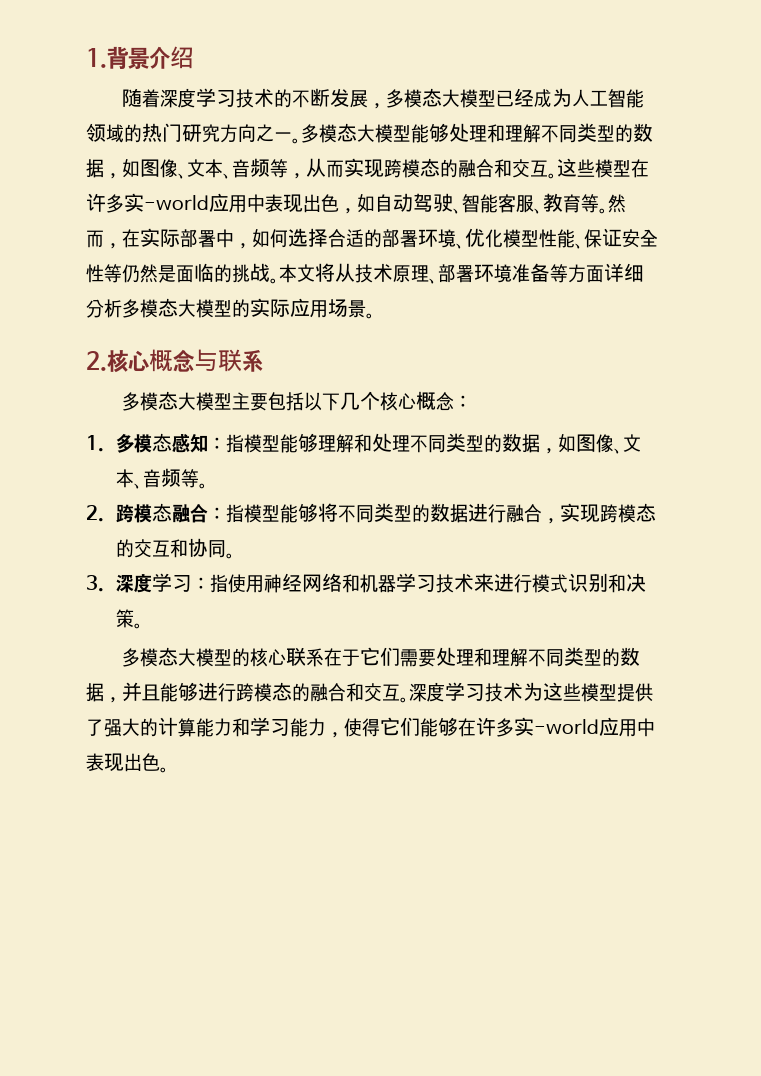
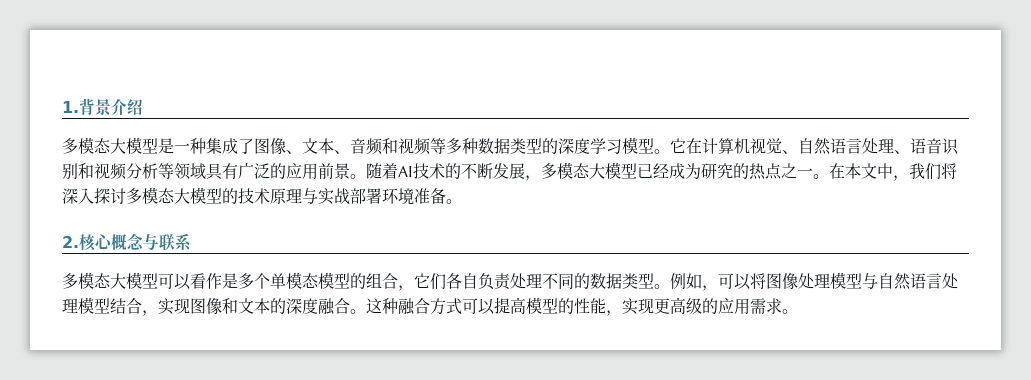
[122,88,237,108] 随着深度学习 -> [62,137,959,155] [62,163,413,180] 多模态大模型是一种集成了图像、文本、音频和视频等多种数据类型的深度学习模型。它在计算机视觉、自然语言处理、语音识别和视频分析等领域具有广泛的应用前景。随着AI
[572,88,645,108] [86,123,653,144] [86,158,649,179] [86,193,626,214] [86,228,658,249] [86,263,644,284] [86,298,366,318] 人工智能领域的热门研究方向之一。多模态大模型能够处理和理解不同类型的数据，如图像、文本、音频等，从而实现跨模态的融合和交互。这些模型在许多实-world应用中表现出色，如自动驾驶、智能客服、教育等。然而，在实际部署中，如何选择合适的部署环境、优化模型性能、保证安全性等仍然是面临的挑战。本文将从技术原理、部署环境准备等方面详细分析多模态大模型的实际应用场景 -> [701,163,957,181] [62,187,446,205] 研究的热点之一。在本文中，我们将深入探讨多模态大模型的技术原理与实战部署环境准备
[232,391,473,411] [86,433,642,454] [116,468,209,489] [86,503,657,524] [116,538,236,559] [86,573,647,593] [116,609,144,629] [122,647,641,667] [86,682,653,703] [86,717,655,738] [86,753,160,772] 主要包括以下几个核心概念： // 1.多模态感知：指模型能够理解和处理不同类型的数据，如图像、文本、音频等。 // 2.跨模态融合：指模型能够将不同类型的数据进行融合，实现跨模态的交互和协同。 // 3.深度学习：指使用神经网络和机器学习技术来进行模式识别和决策。 // 多模态大模型的核心联系在于它们需要处理和理解不同类型的数据，并且能够进行跨模态的融合和交互。深度学习技术为这些模型提供了强大的计算能力和学习能力，使得它们能够在许多实-world应用中表现出色 -> [158,272,958,291] [62,297,782,316] 可以看作是多个单模态模型的组合，它们各自负责处理不同的数据类型。例如，可以将图像处理模型与自然语言处理模型结合，实现图像和文本的深度融合。这种融合方式可以提高模型的性能，实现更高级的应用需求

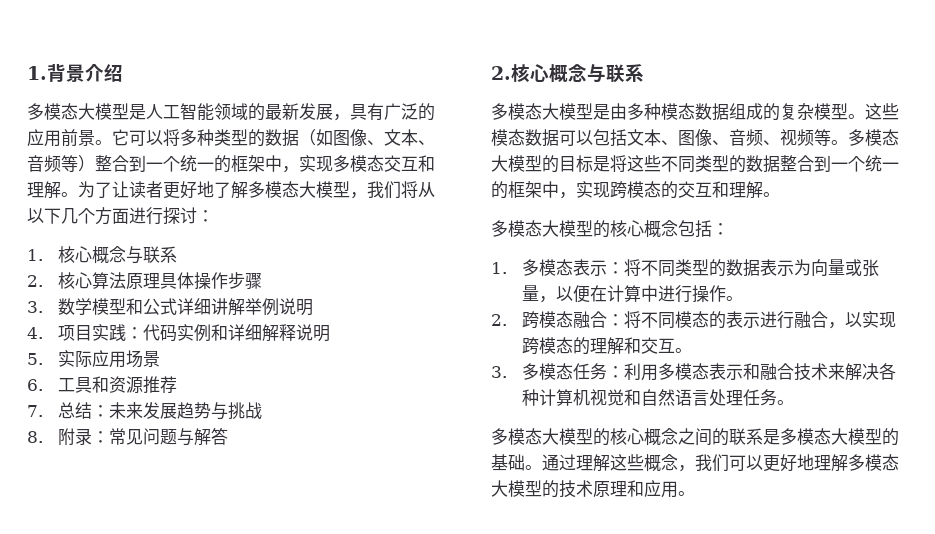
[174,137,959,155] [62,163,206,180] 一种集成了图像、文本、音频和视频等多种数据类型的深度学习模型。它在计算机视觉、自然语言处理、语音识别和视频分析等领域 -> [146,103,350,121] 人工智能领域的最新发展，
[366,162,957,181] [62,187,462,205] 随着AI技术的不断发展，多模态大模型已经成为研究的热点之一。在本文中，我们将深入探讨多模态大模型的技术原理与实战部署环境准备。 -> [112,129,435,147] [27,155,435,173] [27,181,435,199] [27,207,214,225] [27,246,177,264] [27,272,262,290] [27,298,313,316] [27,324,330,342] [27,350,160,368] [27,376,177,394] [27,402,262,420] [27,427,228,446] 它可以将多种类型的数据（如图像、文本、音频等）整合到一个统一的框架中，实现多模态交互和理解。为了让读者更好地了解多模态大模型，我们将从以下几个方面进行探讨： // 1.核心概念与联系 // 2.核心算法原理具体操作步骤 // 3.数学模型和公式详细讲解举例说明 // 4.项目实践：代码实例和详细解释说明 // 5.实际应用场景 // 6.工具和资源推荐 // 7.总结：未来发展趋势与挑战 // 8.附录：常见问题与解答
[158,272,958,291] [62,297,782,316] 可以看作是多个单模态模型的组合，它们各自负责处理不同的数据类型。例如，可以将图像处理模型与自然语言处理模型结合，实现图像和文本的深度融合。这种融合方式可以提高模型的性能，实现更高级的应用需求 -> [593,103,899,121] [491,129,899,147] [491,155,899,173] [491,181,780,199] [491,220,729,238] [491,259,879,277] [521,285,743,303] [491,311,896,329] [521,337,692,355] [491,363,896,381] [521,389,794,406] [491,428,899,446] [491,454,899,472] [491,480,678,498] 是由多种模态数据组成的复杂模型。这些模态数据可以包括文本、图像、音频、视频等。多模态大模型的目标是将这些不同类型的数据整合到一个统一的框架中，实现跨模态的交互和理解。 // 多模态大模型的核心概念包括： // 1.多模态表示：将不同类型的数据表示为向量或张量，以便在计算中进行操作。 // 2.跨模态融合：将不同模态的表示进行融合，以实现跨模态的理解和交互。 // 3.多模态任务：利用多模态表示和融合技术来解决各种计算机视觉和自然语言处理任务。 // 多模态大模型的核心概念之间的联系是多模态大模型的基础。通过理解这些概念，我们可以更好地理解多模态大模型的技术原理和应用

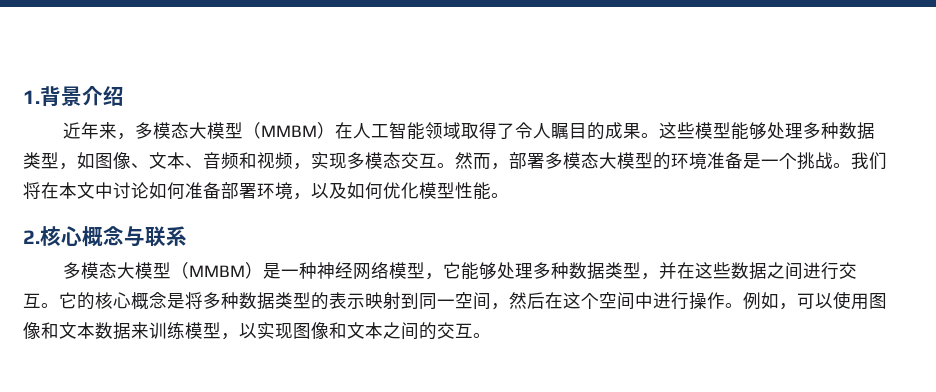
[27,103,146,120] 多模态大模型是 -> [63,122,354,140] 近年来，多模态大模型（MMBM）在
[248,103,435,121] [27,129,316,147] 的最新发展，具有广泛的应用前景。它可以将多种类型的数据（ -> [461,122,876,140] [23,152,77,170] 取得了令人瞩目的成果。这些模型能够处理多种数据类型，
[61,155,435,173] [27,181,435,199] [27,207,214,225] [27,246,177,264] [27,272,262,290] [27,298,313,316] [27,324,330,342] [27,350,160,368] [27,376,177,394] [27,402,262,420] [27,427,228,446] 等）整合到一个统一的框架中，实现多模态交互和理解。为了让读者更好地了解多模态大模型，我们将从以下几个方面进行探讨： // 1.核心概念与联系 // 2.核心算法原理具体操作步骤 // 3.数学模型和公式详细讲解举例说明 // 4.项目实践：代码实例和详细解释说明 // 5.实际应用场景 // 6.工具和资源推荐 // 7.总结：未来发展趋势与挑战 // 8.附录：常见问题与解答 -> [239,152,887,170] [23,182,509,200] 和视频，实现多模态交互。然而，部署多模态大模型的环境准备是一个挑战。我们将在本文中讨论如何准备部署环境，以及如何优化模型性能。
[593,103,899,121] [491,129,899,147] [491,155,899,173] [491,181,780,199] [491,220,729,238] [491,259,879,277] [521,285,743,303] [491,311,896,329] [521,337,692,355] [491,363,896,381] [521,389,794,406] [491,428,899,446] [491,454,899,472] [491,480,678,498] 是由多种模态数据组成的复杂模型。这些模态数据可以包括文本、图像、音频、视频等。多模态大模型的目标是将这些不同类型的数据整合到一个统一的框架中，实现跨模态的交互和理解。 // 多模态大模型的核心概念包括： // 1.多模态表示：将不同类型的数据表示为向量或张量，以便在计算中进行操作。 // 2.跨模态融合：将不同模态的表示进行融合，以实现跨模态的理解和交互。 // 3.多模态任务：利用多模态表示和融合技术来解决各种计算机视觉和自然语言处理任务。 // 多模态大模型的核心概念之间的联系是多模态大模型的基础。通过理解这些概念，我们可以更好地理解多模态大模型的技术原理和应用 -> [171,262,858,280] [23,291,887,310] [23,322,473,340] （MMBM）是一种神经网络模型，它能够处理多种数据类型，并在这些数据之间进行交互。它的核心概念是将多种数据类型的表示映射到同一空间，然后在这个空间中进行操作。例如，可以使用图像和文本数据来训练模型，以实现图像和文本之间的交互

